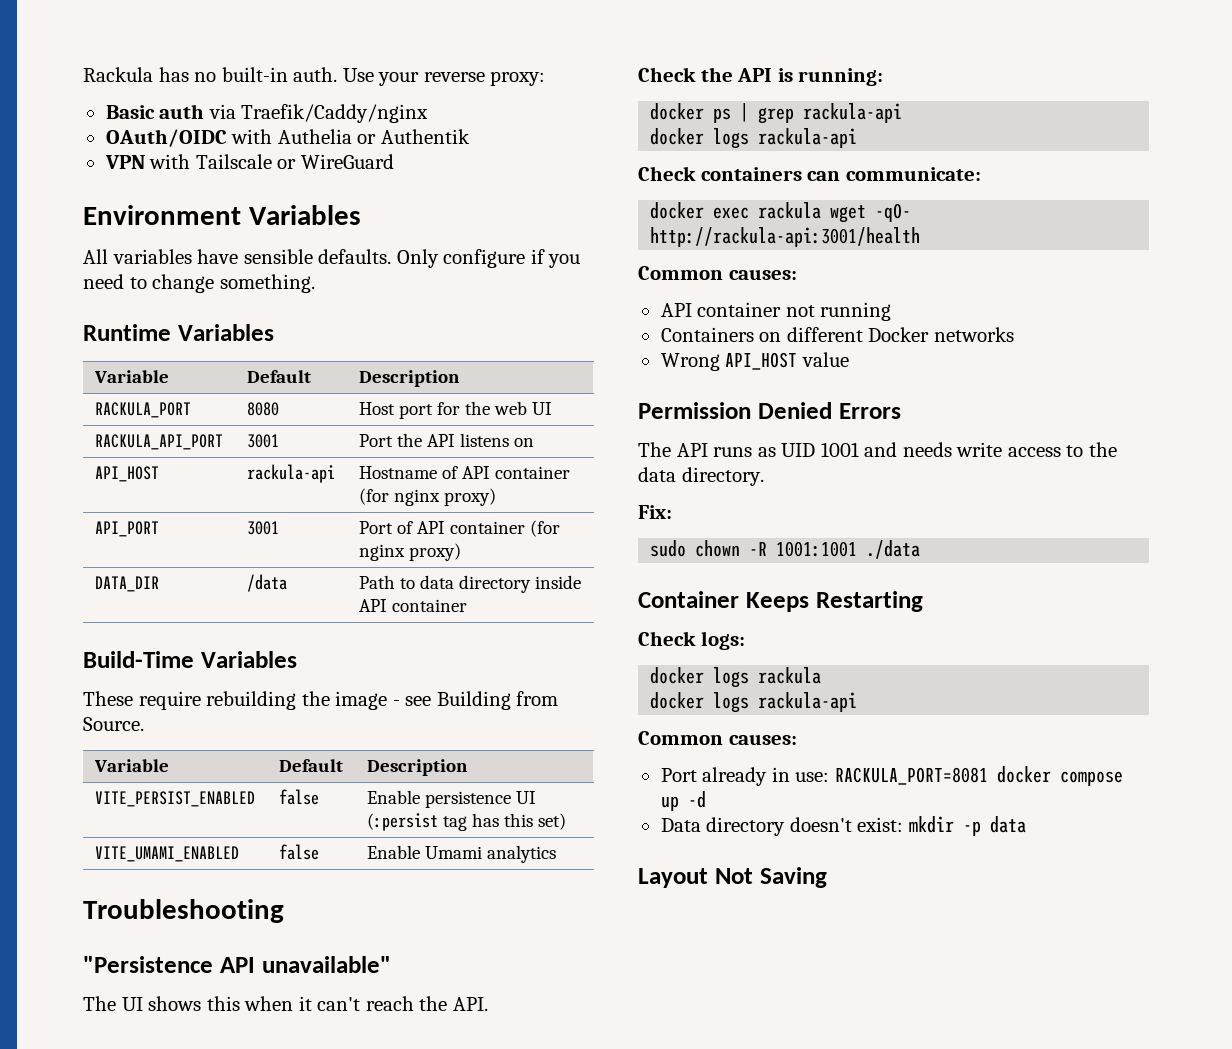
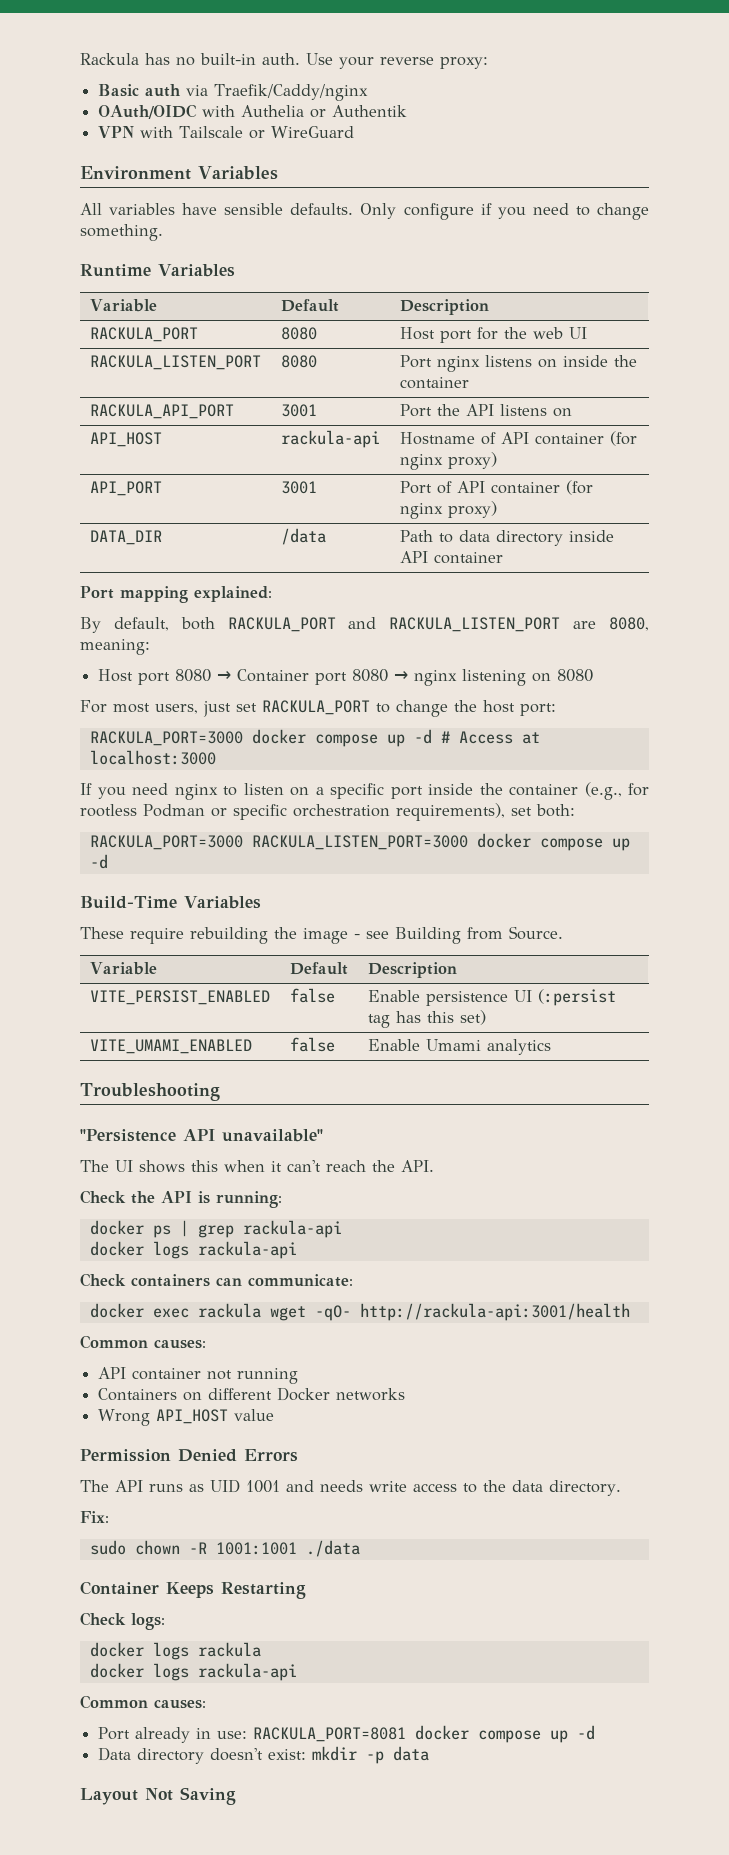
(552, 408) none -> [89,355,261,370] [280,355,317,368] [399,355,637,372] [399,377,469,389] // RACKULA_LISTEN_PORT | 8080 | Port nginx listens on inside the container
(467, 605) none -> [80,586,272,603] [80,617,649,633] [80,639,150,655] [98,669,594,686] [80,700,556,717] [89,729,540,747] [89,750,216,765] [80,782,649,800] [80,803,575,821] [89,833,630,851] [89,854,108,869] // Port mapping explained: // By default, both RACKULA_PORT and RACKULA_LISTEN_PORT are 8080, meaning: // Host port 8080 → Container port 8080 → nginx listening on 8080 // For most users, just set RACKULA_PORT to change the host port: // RACKULA_PORT=3000 docker compose up -d # Access at localhost:3000 // If you need nginx to listen on a specific port inside the container (e.g., for rootless Podman or specific orchestration requirements), set both: // RACKULA_PORT=3000 RACKULA_LISTEN_PORT=3000 docker compose up -d

